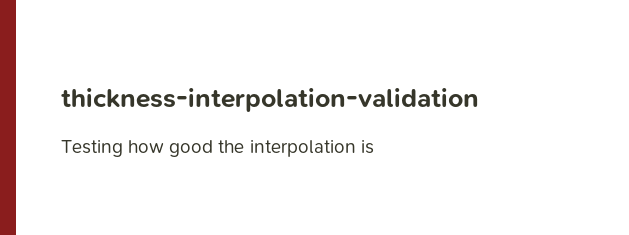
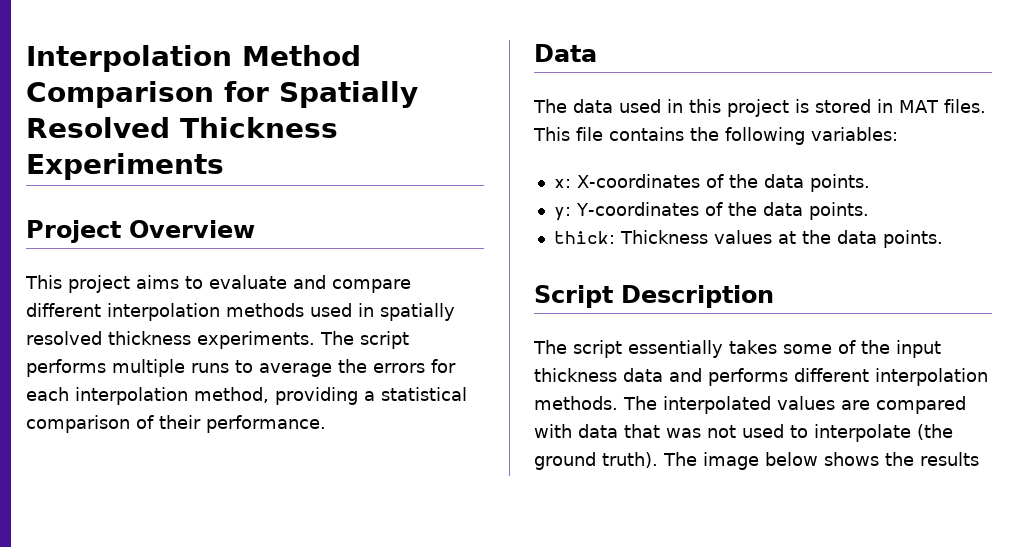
[61,88,479,112] [61,140,374,157] thickness-interpolation-validation // Testing how good the interpolation is -> [26,45,361,72] [26,81,418,108] [26,117,338,138] [26,153,224,180] [26,220,255,243] [25,275,411,293] [26,303,455,321] [26,331,409,349] [26,359,456,377] [26,387,467,405] [26,415,326,433] [534,44,597,62] [533,99,986,117] [533,127,898,145] [553,174,870,192] [553,202,869,221] [553,230,943,248] [534,285,774,308] [533,340,941,358] [534,368,988,386] [534,396,966,414] [534,424,953,442] [534,452,979,470] Interpolation Method Comparison for Spatially Resolved Thickness Experiments // Project Overview // This project aims to evaluate and compare different interpolation methods used in spatially resolved thickness experiments. The script performs multiple runs to average the errors for each interpolation method, providing a statistical comparison of their performance. // Data // The data used in this project is stored in MAT files. This file contains the following variables: // x: X-coordinates of the data points. // y: Y-coordinates of the data points. // thick: Thickness values at the data points. // Script Description // The script essentially takes some of the input thickness data and performs different interpolation methods. The interpolated values are compared with data that was not used to interpolate (the ground truth). The image below shows the results

